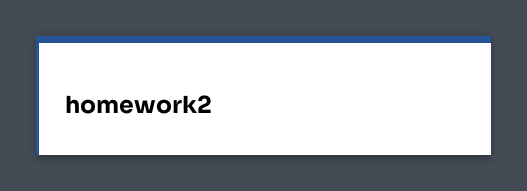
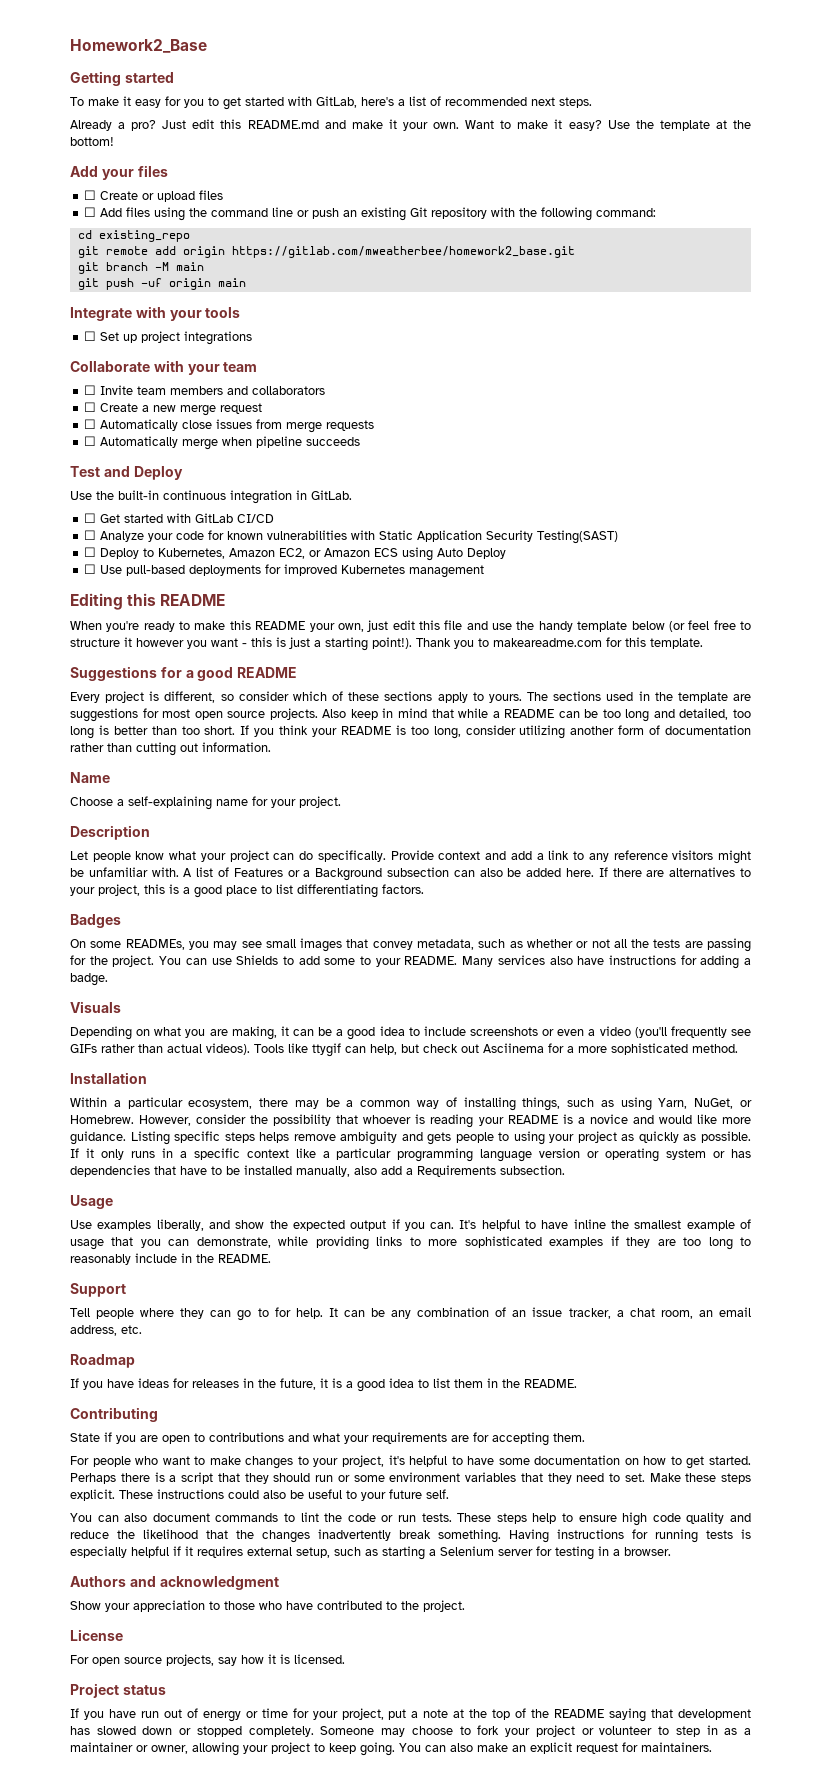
[65,95,212,114] homework2 -> [70,39,207,53] [70,71,174,86] [70,96,592,110] [70,119,751,131] [70,137,114,146] [70,165,168,180] [84,190,224,202] [84,207,657,221] [77,230,190,242] [77,246,575,258] [77,262,204,274] [77,278,246,290] [70,306,241,321] [84,331,253,345] [70,360,258,375] [84,385,326,395] [84,402,263,416] [84,419,375,433] [84,436,361,450] [70,466,183,480] [70,490,352,504] [84,513,275,523] [84,530,619,544] [84,547,507,561] [84,564,485,578] [70,593,226,610] [70,620,752,632] [70,637,703,651] [70,666,298,681] [70,691,751,703] [70,708,751,722] [70,725,752,739] [70,742,271,756] [70,772,110,783] [70,796,341,810] [70,825,150,840] [70,850,751,864] [70,867,751,881] [70,884,424,898] [70,914,121,928] [70,938,751,952] [70,955,751,969] [70,973,108,986] [70,1001,121,1013] [70,1026,751,1040] [70,1043,738,1057] [70,1072,147,1084] [70,1097,753,1111] [70,1114,751,1128] [70,1131,751,1145] [70,1148,752,1162] [70,1165,565,1177] [70,1195,113,1209] [70,1219,751,1231] [70,1236,752,1250] [70,1253,271,1265] [70,1283,126,1297] [70,1307,751,1321] [70,1325,142,1336] [70,1354,135,1368] [70,1378,577,1392] [70,1407,158,1422] [70,1432,585,1446] [70,1455,751,1469] [70,1472,751,1484] [70,1489,449,1501] [70,1512,752,1526] [70,1529,751,1543] [70,1546,671,1560] [70,1576,279,1590] [70,1600,465,1612] [70,1629,123,1641] [70,1654,345,1666] [70,1683,166,1698] [70,1708,751,1722] [70,1725,751,1737] [70,1742,712,1756] Homework2_Base // Getting started // To make it easy for you to get started with GitLab, here's a list of recommended next steps. // Already a pro? Just edit this README.md and make it your own. Want to make it easy? Use the template at the bottom! // Add your files // ☐ Create or upload files // ☐ Add files using the command line or push an existing Git repository with the following command: // cd existing_repo // git remote add origin https://gitlab.com/mweatherbee/homework2_base.git // git branch -M main // git push -uf origin main // Integrate with your tools // ☐ Set up project integrations // Collaborate with your team // ☐ Invite team members and collaborators // ☐ Create a new merge request // ☐ Automatically close issues from merge requests // ☐ Automatically merge when pipeline succeeds // Test and Deploy // Use the built-in continuous integration in GitLab. // ☐ Get started with GitLab CI/CD // ☐ Analyze your code for known vulnerabilities with Static Application Security Testing(SAST) // ☐ Deploy to Kubernetes, Amazon EC2, or Amazon ECS using Auto Deploy // ☐ Use pull-based deployments for improved Kubernetes management // Editing this README // When you're ready to make this README your own, just edit this file and use the handy template below (or feel free to structure it however you want - this is just a starting point!). Thank you to makeareadme.com for this template. // Suggestions for a good README // Every project is different, so consider which of these sections apply to yours. The sections used in the template are suggestions for most open source projects. Also keep in mind that while a README can be too long and detailed, too long is better than too short. If you think your README is too long, consider utilizing another form of documentation rather than cutting out information. // Name // Choose a self-explaining name for your project. // Description // Let people know what your project can do specifically. Provide context and add a link to any reference visitors might be unfamiliar with. A list of Features or a Background subsection can also be added here. If there are alternatives to your project, this is a good place to list differentiating factors. // Badges // On some READMEs, you may see small images that convey metadata, such as whether or not all the tests are passing for the project. You can use Shields to add some to your README. Many services also have instructions for adding a badge. // Visuals // Depending on what you are making, it can be a good idea to include screenshots or even a video (you'll frequently see GIFs rather than actual videos). Tools like ttygif can help, but check out Asciinema for a more sophisticated method. // Installation // Within a particular ecosystem, there may be a common way of installing things, such as using Yarn, NuGet, or Homebrew. However, consider the possibility that whoever is reading your README is a novice and would like more guidance. Listing specific steps helps remove ambiguity and gets people to using your project as quickly as possible. If it only runs in a specific context like a particular programming language version or operating system or has dependencies that have to be installed manually, also add a Requirements subsection. // Usage // Use examples liberally, and show the expected output if you can. It's helpful to have inline the smallest example of usage that you can demonstrate, while providing links to more sophisticated examples if they are too long to reasonably include in the README. // Support // Tell people where they can go to for help. It can be any combination of an issue tracker, a chat room, an email address, etc. // Roadmap // If you have ideas for releases in the future, it is a good idea to list them in the README. // Contributing // State if you are open to contributions and what your requirements are for accepting them. // For people who want to make changes to your project, it's helpful to have some documentation on how to get started. Perhaps there is a script that they should run or some environment variables that they need to set. Make these steps explicit. These instructions could also be useful to your future self. // You can also document commands to lint the code or run tests. These steps help to ensure high code quality and reduce the likelihood that the changes inadvertently break something. Having instructions for running tests is especially helpful if it requires external setup, such as starting a Selenium server for testing in a browser. // Authors and acknowledgment // Show your appreciation to those who have contributed to the project. // License // For open source projects, say how it is licensed. // Project status // If you have run out of energy or time for your project, put a note at the top of the README saying that development has slowed down or stopped completely. Someone may choose to fork your project or volunteer to step in as a maintainer or owner, allowing your project to keep going. You can also make an explicit request for maintainers.

